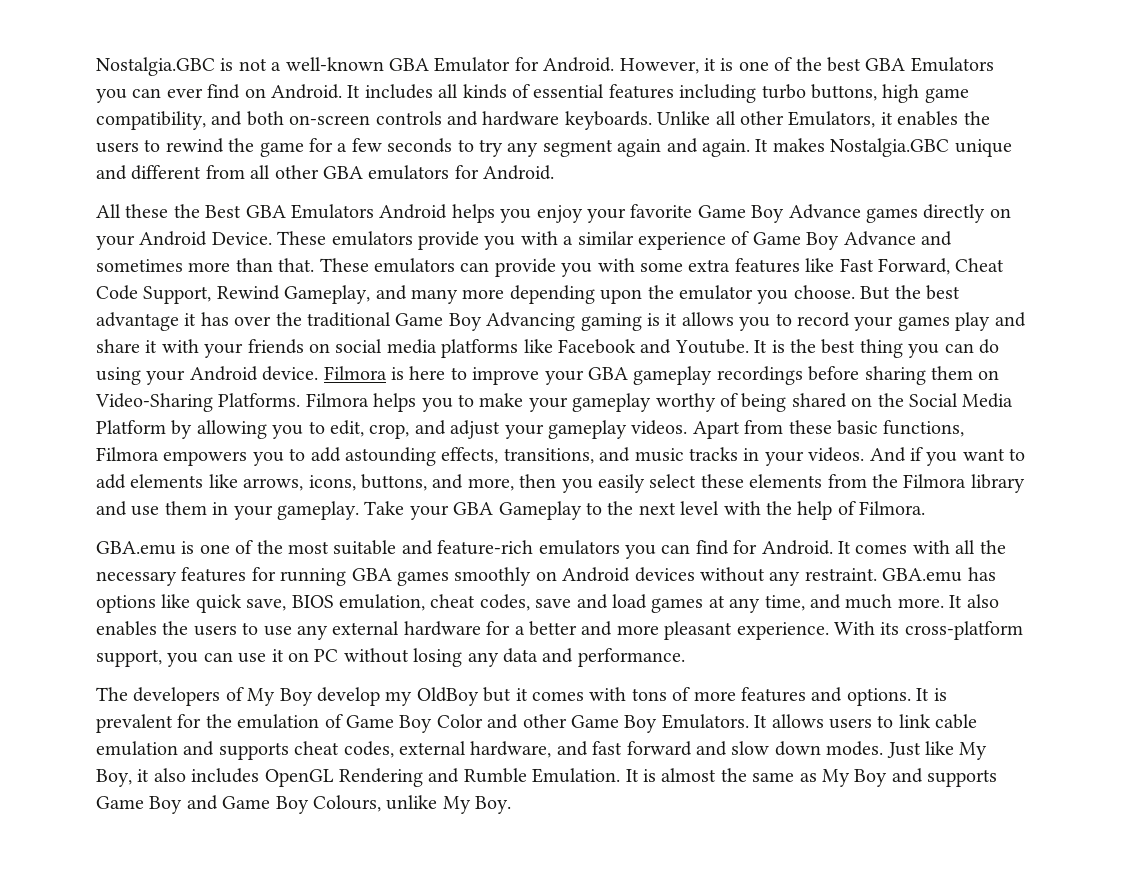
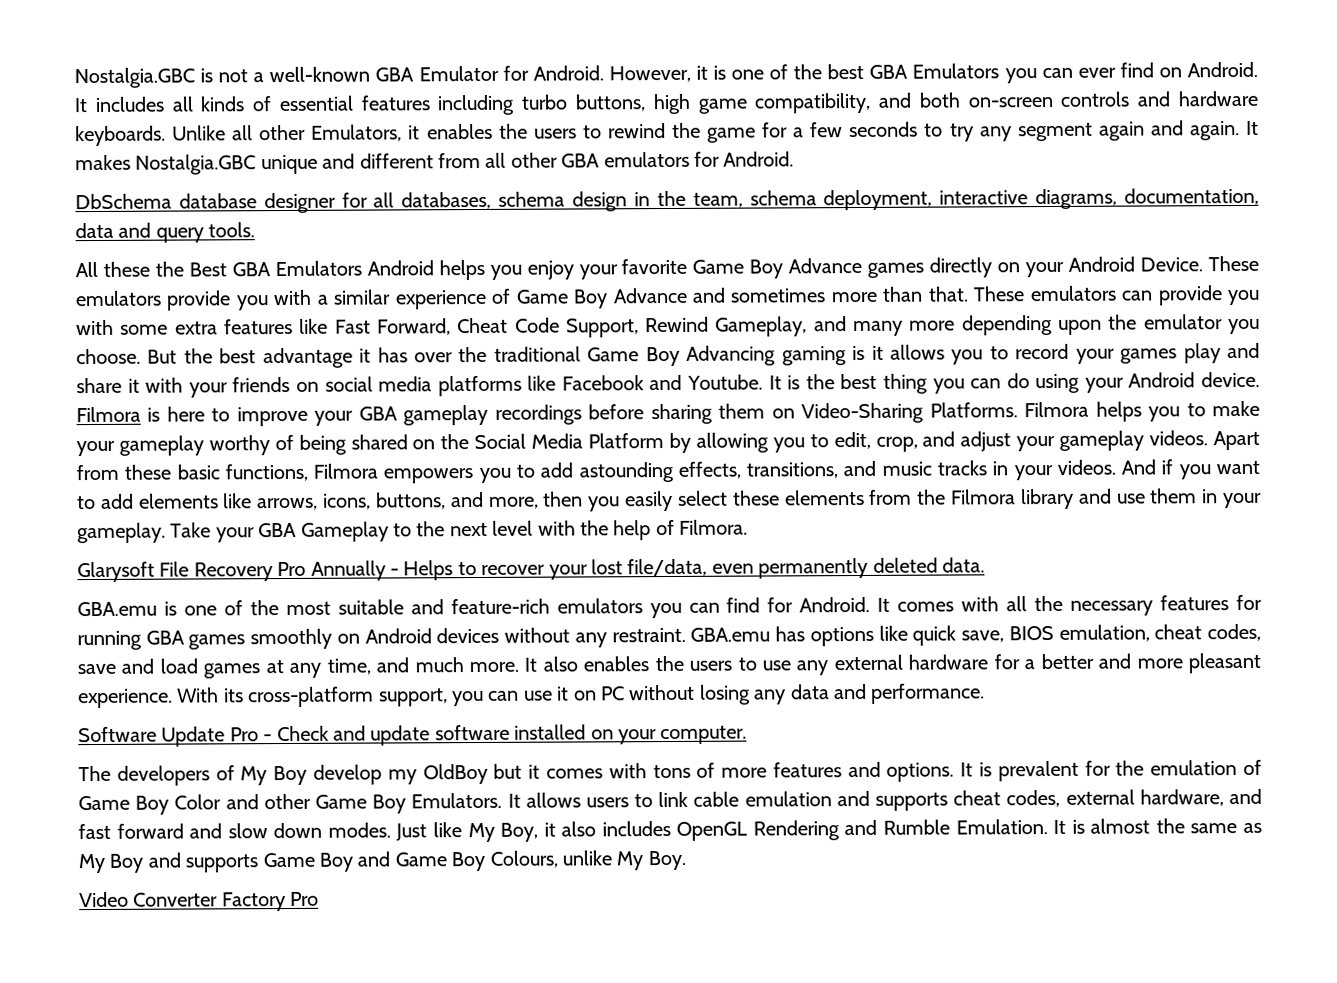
(555, 172) none -> [75,187,1259,214] [75,222,256,243] // DbSchema database designer for all databases, schema design in the team, schema deployment, interactive diagrams, documentation, data and query tools.
(926, 508) none -> [77,557,985,583] // Glarysoft File Recovery Pro Annually - Helps to recover your lost file/data, even permanently deleted data.
(685, 657) none -> [78,724,748,747] // Software Update Pro - Check and update software installed on your computer.
(512, 805) none -> [79,891,320,912] // Video Converter Factory Pro

